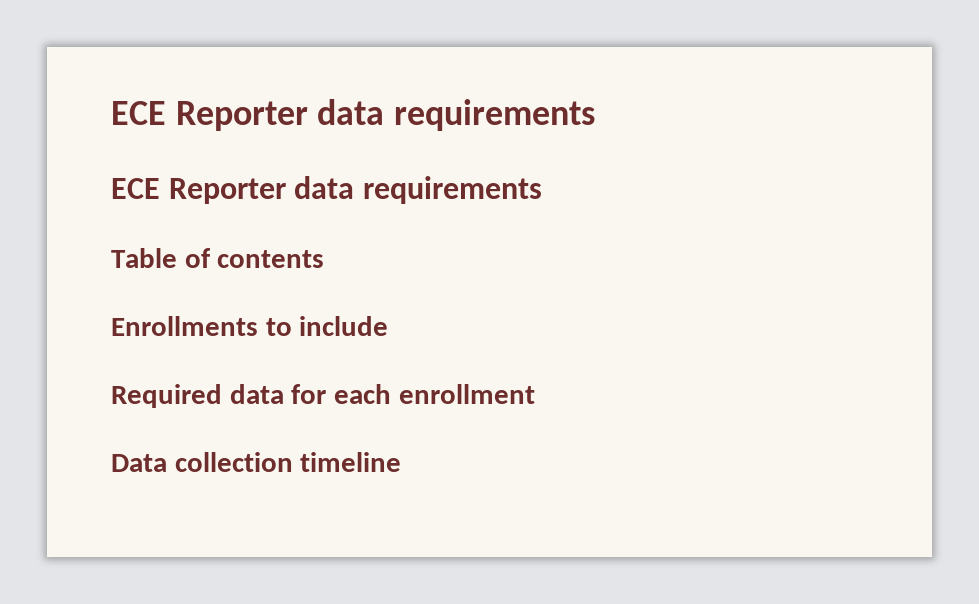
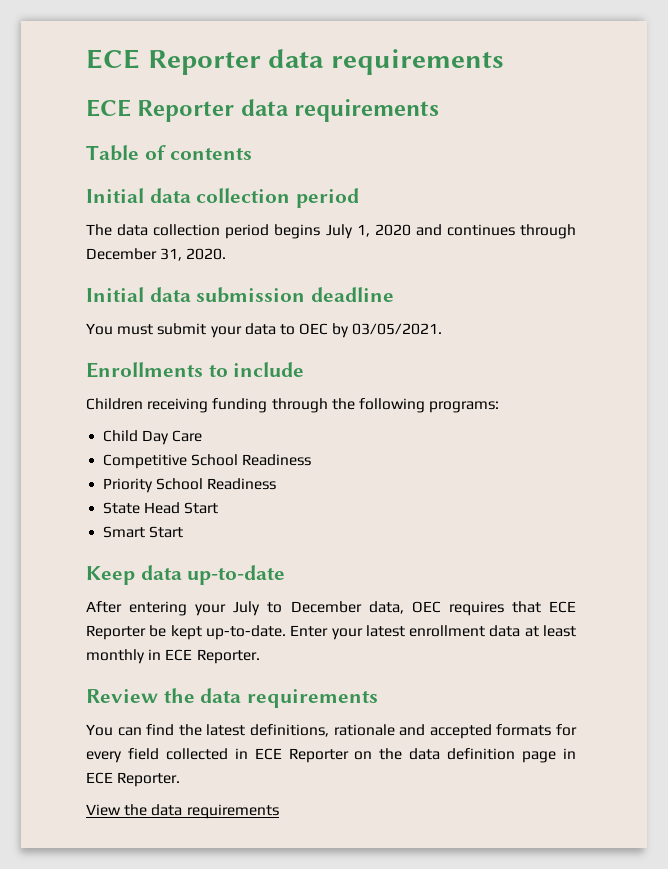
[111,316,389,336] [111,384,535,408] [111,452,402,472] Enrollments to include // Required data for each enrollment // Data collection timeline -> [86,188,360,208] [86,224,577,239] [86,248,227,261] [86,287,395,303] [86,323,443,338] [86,362,305,378] [86,398,500,413] [103,430,203,445] [103,454,312,469] [103,478,277,493] [103,502,219,514] [103,526,184,538] [86,565,286,585] [86,601,577,616] [86,625,576,640] [86,649,260,664] [86,688,379,708] [86,724,577,739] [86,748,577,763] [86,772,181,787] [86,804,279,819] Initial data collection period // The data collection period begins July 1, 2020 and continues through December 31, 2020. // Initial data submission deadline // You must submit your data to OEC by 03/05/2021. // Enrollments to include // Children receiving funding through the following programs: // Child Day Care // Competitive School Readiness // Priority School Readiness // State Head Start // Smart Start // Keep data up-to-date // After entering your July to December data, OEC requires that ECE Reporter be kept up-to-date. Enter your latest enrollment data at least monthly in ECE Reporter. // Review the data requirements // You can find the latest definitions, rationale and accepted formats for every field collected in ECE Reporter on the data definition page in ECE Reporter. // View the data requirements

